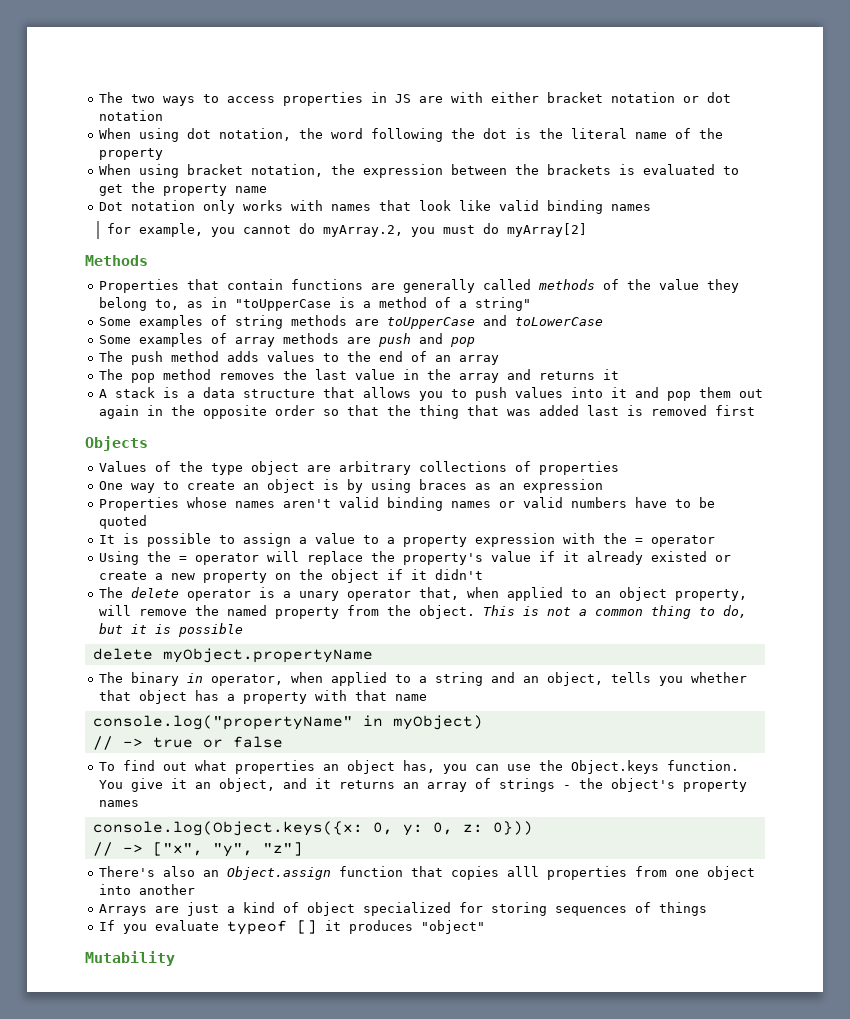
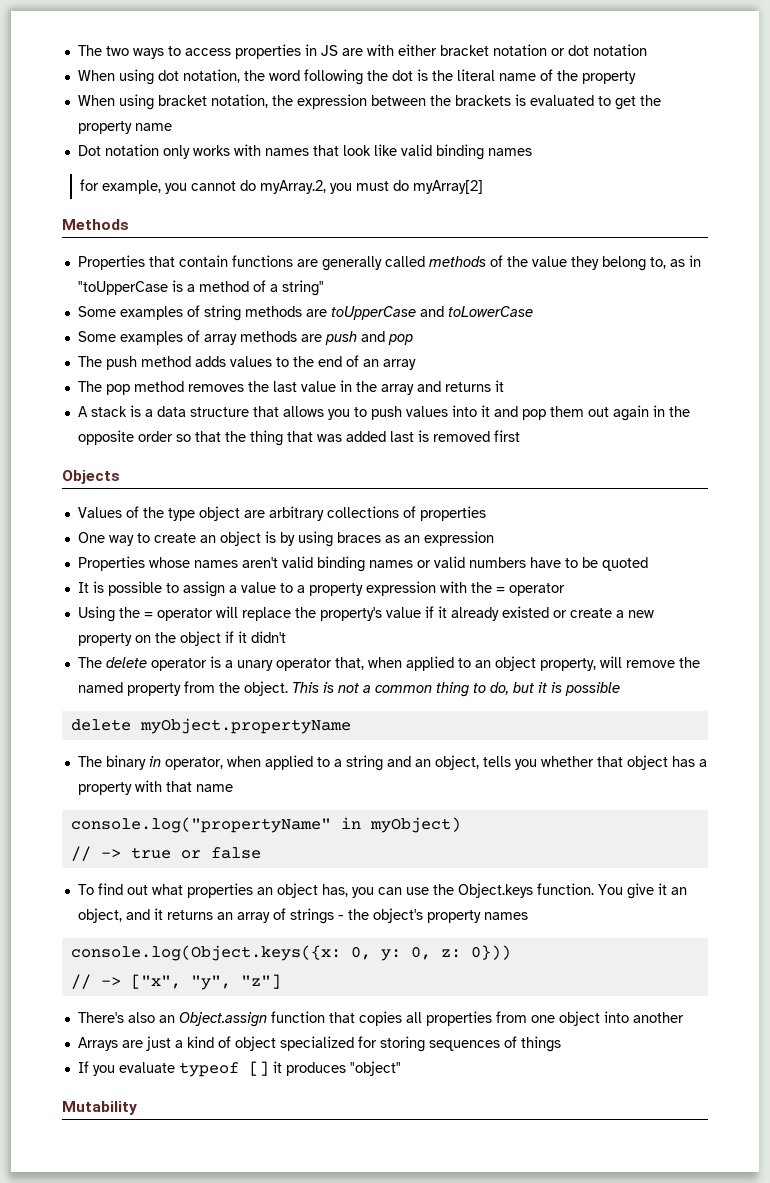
[507,866,540,877] alll -> [405,1012,422,1023] all

